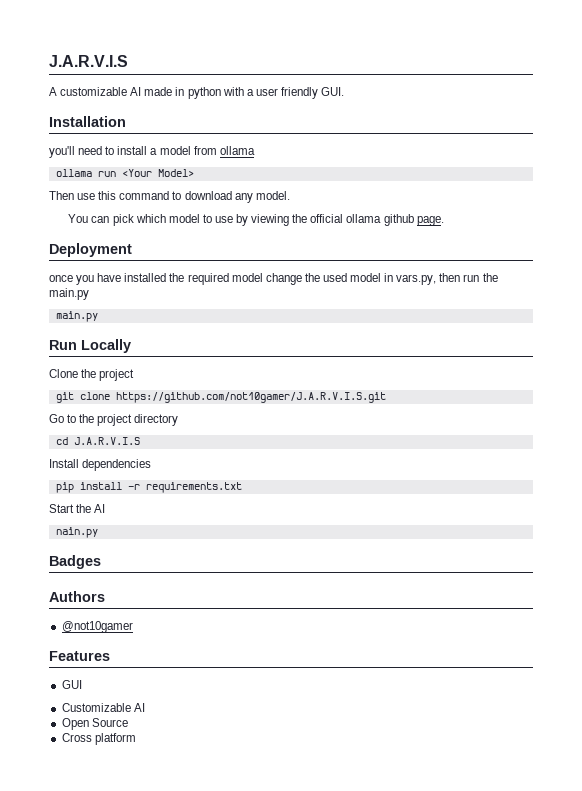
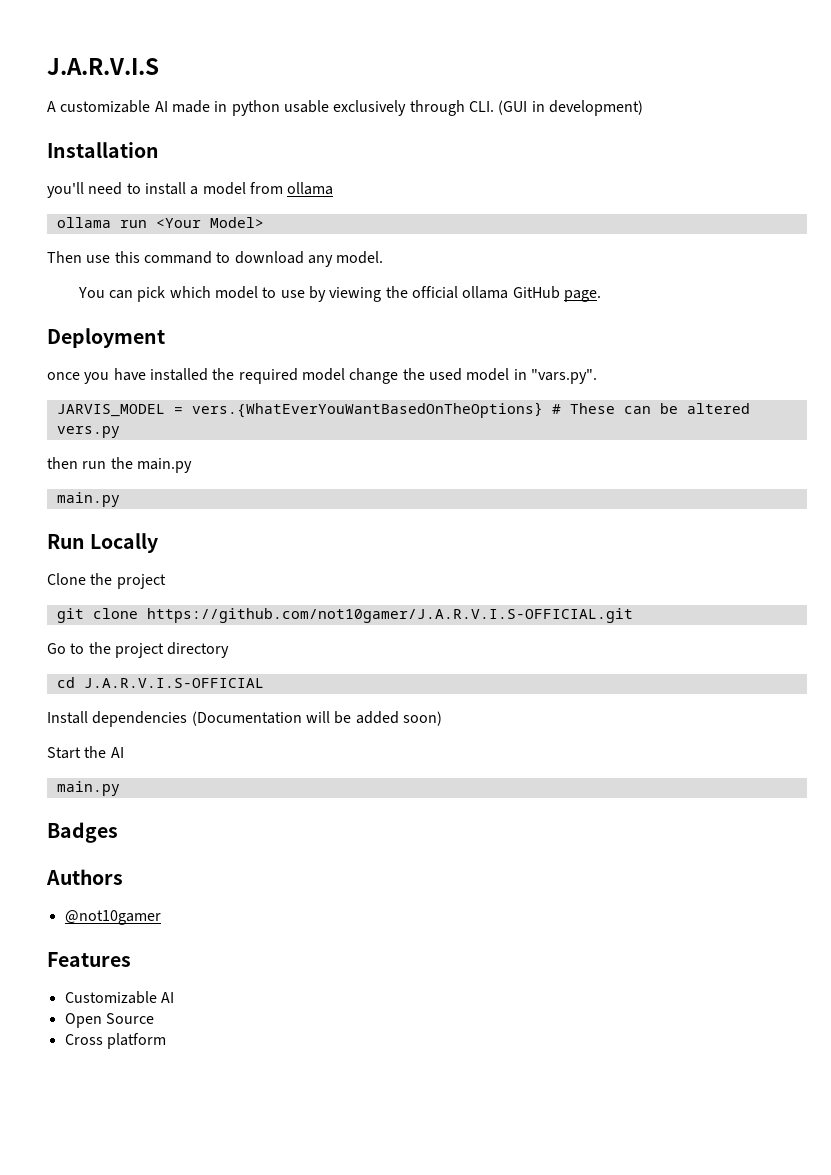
[222,87,345,99] with a user friendly GUI. -> [283,100,643,116] usable exclusively through CLI. (GUI in development)
[383,214,414,226] github -> [512,286,560,299] GitHub
[396,274,437,285] vars.py, -> [530,369,597,384] [56,402,750,418] [56,426,120,438] "vars.py". // JARVIS_MODEL = vers.{WhatEverYouWantBasedOnTheOptions} # These can be altered vers.py //
[115,392,386,403] https://github.com/not10gamer/J.A.R.V.I.S.git -> [146,608,633,623] https://github.com/not10gamer/J.A.R.V.I.S-OFFICIAL.git
[73,437,140,445] J.A.R.V.I.S -> [83,678,264,688] J.A.R.V.I.S-OFFICIAL
[55,482,242,493] // pip install -r requirements.txt -> [191,711,442,726] (Documentation will be added soon)
[55,527,98,538] nain.py -> [56,781,120,796] main.py
[61,680,82,689] // GUI -> (131, 959) none

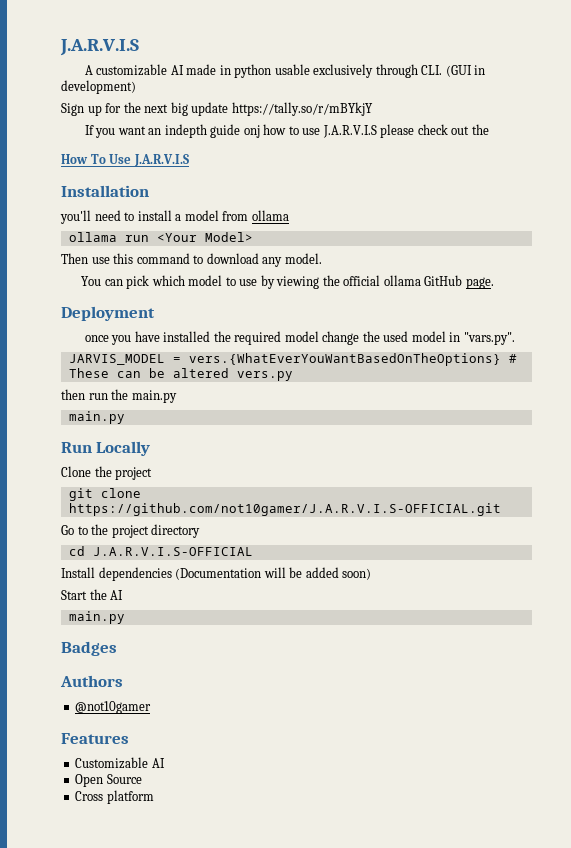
(643, 108) none -> [61,102,373,116] [84,124,489,138] [61,154,189,167] // Sign up for the next big update https://tally.so/r/mBYkjY // If you want an indepth guide onj how to use J.A.R.V.I.S please check out the // How To Use J.A.R.V.I.S

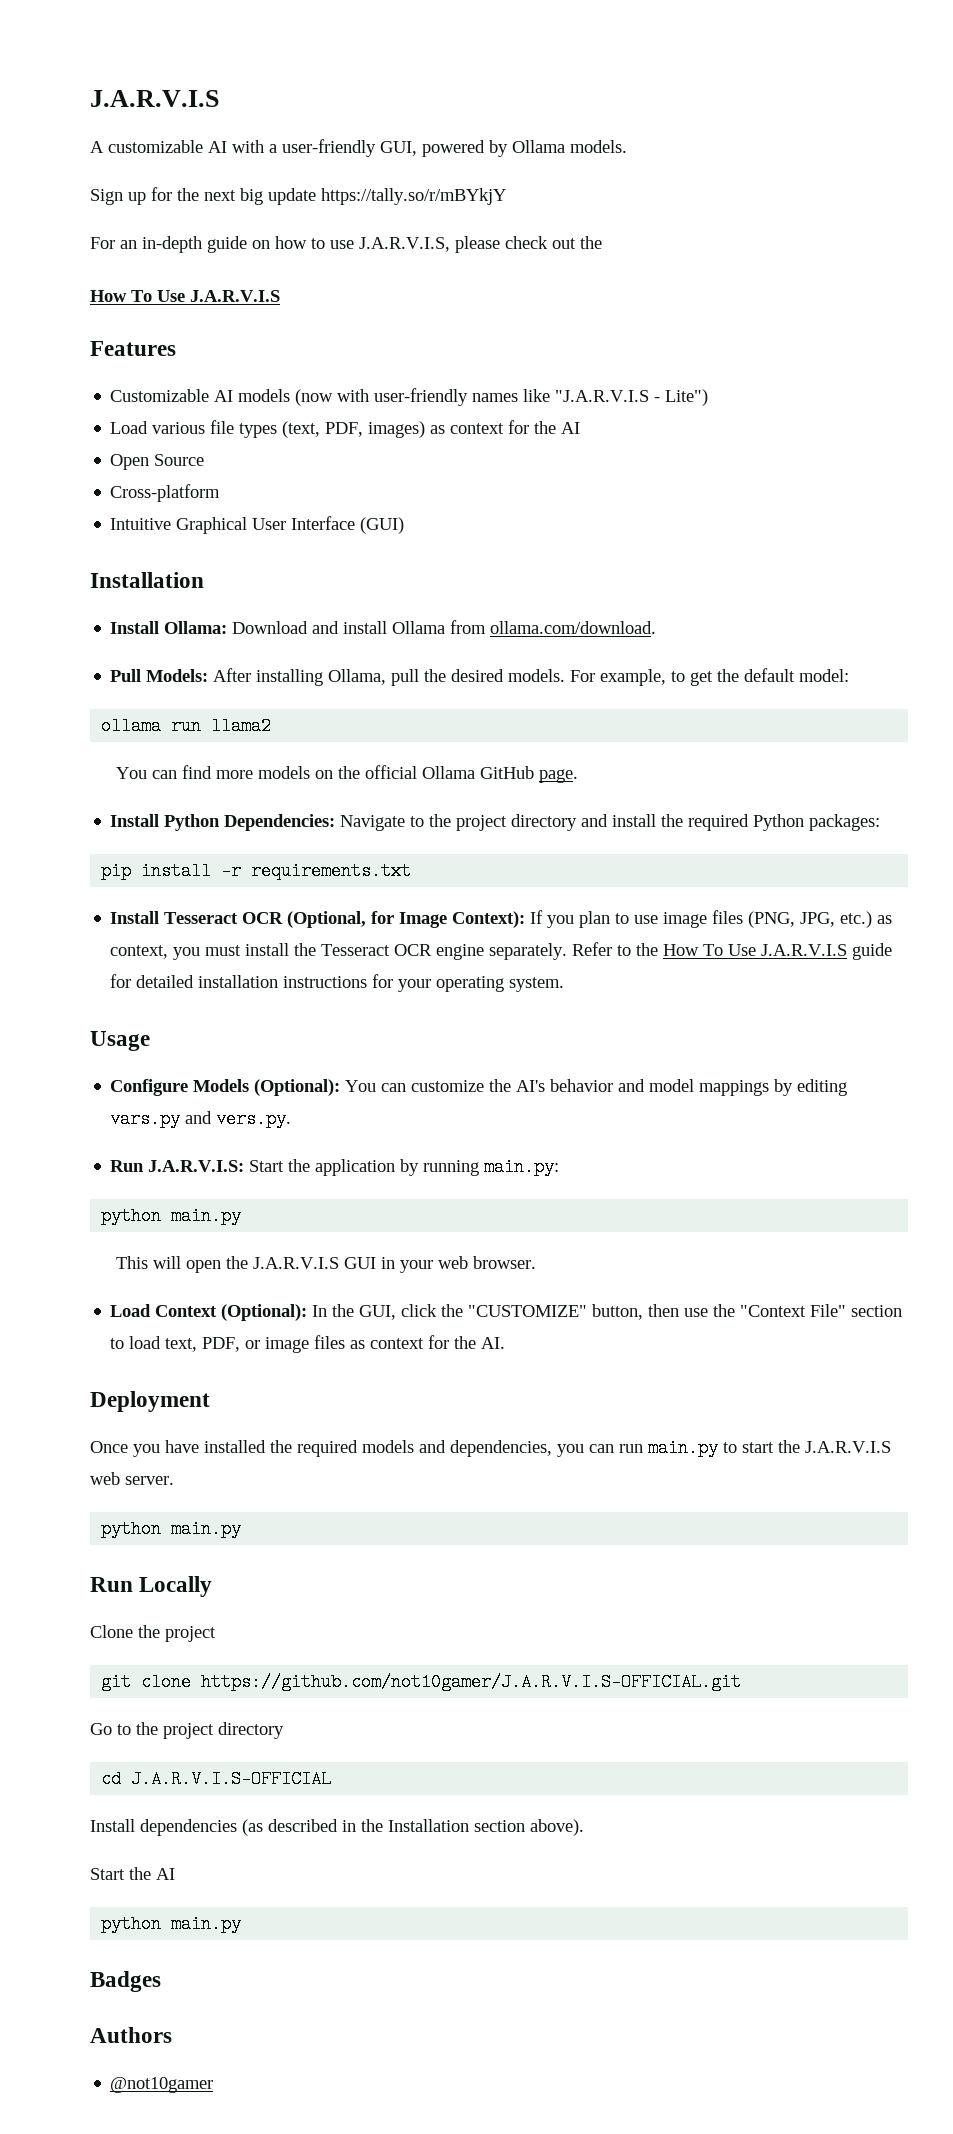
[186,64,486,78] [61,80,136,94] made in python usable exclusively through CLI. (GUI in development) -> [232,139,627,157] with a user-friendly GUI, powered by Ollama models.
[84,124,260,138] If you want an indepth guide onj -> [90,236,270,253] For an in-depth guide on
[322,125,377,138] J.A.R.V.I.S -> [359,237,450,252] J.A.R.V.I.S,
[61,185,149,197] [60,210,289,224] [68,232,253,242] [61,253,322,267] [81,275,320,289] Installation // you'll need to install a model from ollama // ollama run <Your Model> // Then use this command to download any model. // You can pick which model to use by viewing -> [90,341,176,356] [110,388,709,406] [110,420,581,438] [110,454,205,470] [110,484,221,502] [110,516,405,534] [90,572,204,588] [110,620,657,634] [110,668,850,686] [101,717,272,735] [115,765,333,779] Features // Customizable AI models (now with user-friendly names like "J.A.R.V.I.S - Lite") // Load various file types (text, PDF, images) as context for the AI // Open Source // Cross-platform // Intuitive Graphical User Interface (GUI) // Installation // Install Ollama: Download and install Ollama from ollama.com/download. // Pull Models: After installing Ollama, pull the desired models. For example, to get the default model: // ollama run llama2 // You can find more models on
[383,275,421,286] ollama -> [421,766,475,779] Ollama
(494, 283) none -> [110,814,881,831] [101,862,412,880] [110,910,893,928] [110,942,893,960] [110,974,565,992] [90,1031,150,1051] [110,1079,848,1096] [110,1110,292,1128] [110,1158,560,1176] [101,1207,242,1225] [115,1256,536,1273] [110,1304,903,1321] [110,1335,506,1353] // Install Python Dependencies: Navigate to the project directory and install the required Python packages: // pip install -r requirements.txt // Install Tesseract OCR (Optional, for Image Context): If you plan to use image files (PNG, JPG, etc.) as context, you must install the Tesseract OCR engine separately. Refer to the How To Use J.A.R.V.I.S guide for detailed installation instructions for your operating system. // Usage // Configure Models (Optional): You can customize the AI's behavior and model mappings by editing vars.py and vers.py. // Run J.A.R.V.I.S: Start the application by running main.py: // python main.py // This will open the J.A.R.V.I.S GUI in your web browser. // Load Context (Optional): In the GUI, click the "CUSTOMIZE" button, then use the "Context File" section to load text, PDF, or image files as context for the AI.
[84,335,109,342] once -> [90,1441,128,1453] Once
[284,331,515,345] [68,353,517,366] [68,368,293,381] [61,389,177,403] model change the used model in "vars.py". // JARVIS_MODEL = vers.{WhatEverYouWantBasedOnTheOptions} # These can be altered vers.py // then run the main.py // -> [362,1439,891,1457] [90,1472,174,1485] [101,1520,162,1538] models and dependencies, you can run main.py to start the J.A.R.V.I.S web server. // python
[175,567,372,580] (Documentation will be added soon) -> [242,1819,584,1836] (as described in the Installation section above).
(124, 595) none -> [101,1915,162,1933] python
[61,733,129,744] [75,757,165,769] [75,774,142,787] [75,790,154,804] // Features // Customizable AI // Open Source // Cross platform -> (214, 2085) none

